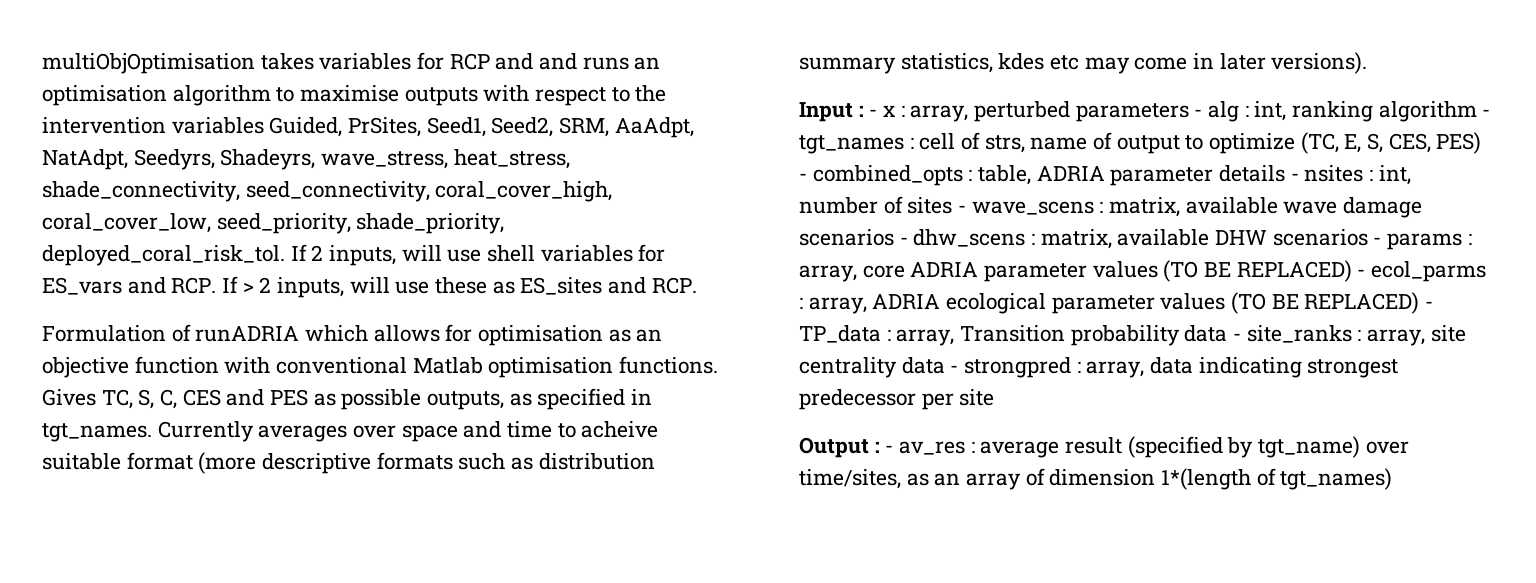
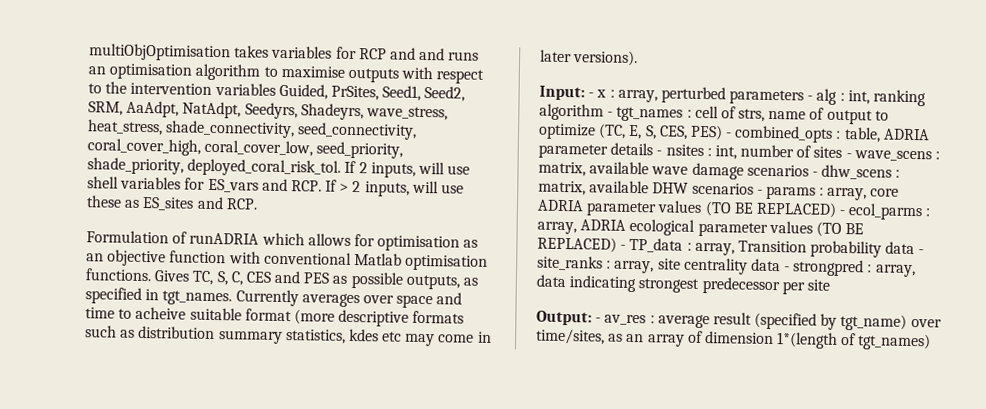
[799,102,864,122] Input : -> [539,85,585,101] Input:
[799,437,880,458] Output : -> [536,310,592,326] Output:

